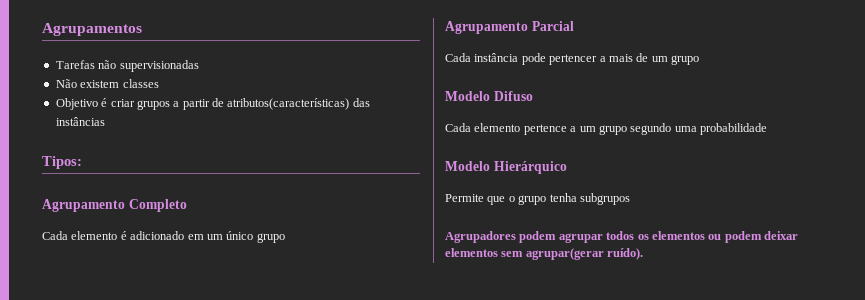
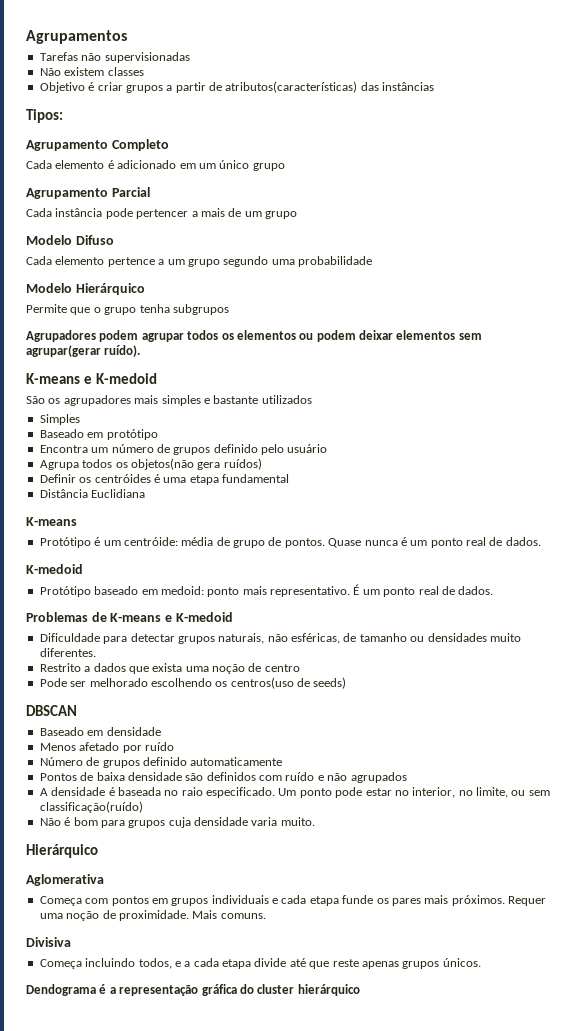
(644, 254) none -> [26,373,157,384] [26,395,312,406] [39,414,80,425] [39,429,158,440] [39,444,328,455] [39,458,262,470] [39,474,289,485] [39,489,146,498] [26,517,77,526] [39,537,541,548] [26,564,83,574] [39,584,494,597] [26,612,233,622] [39,633,521,644] [39,648,96,657] [39,663,300,674] [39,677,347,689] [26,705,77,716] [39,727,161,736] [39,742,174,753] [39,757,283,768] [39,772,407,783] [39,787,550,798] [39,801,143,813] [39,817,315,828] [26,844,98,858] [26,874,104,886] [39,895,546,906] [39,910,266,921] [26,937,71,947] [39,958,481,969] [26,984,360,996] // K-means e K-medoid // São os agrupadores mais simples e bastante utilizados // Simples // Baseado em protótipo // Encontra um número de grupos definido pelo usuário // Agrupa todos os objetos(não gera ruídos) // Definir os centróides é uma etapa fundamental // Distância Euclidiana // K-means // Protótipo é um centróide: média de grupo de pontos. Quase nunca é um ponto real de dados. // K-medoid // Protótipo baseado em medoid: ponto mais representativo. É um ponto real de dados. // Problemas de K-means e K-medoid // Dificuldade para detectar grupos naturais, não esféricas, de tamanho ou densidades muito diferentes. // Restrito a dados que exista uma noção de centro // Pode ser melhorado escolhendo os centros(uso de seeds) // DBSCAN // Baseado em densidade // Menos afetado por ruído // Número de grupos definido automaticamente // Pontos de baixa densidade são definidos com ruído e não agrupados // A densidade é baseada no raio especificado. Um ponto pode estar no interior, no limite, ou sem classificação(ruído) // Não é bom para grupos cuja densidade varia muito. // Hierárquico // Aglomerativa // Começa com pontos em grupos individuais e cada etapa funde os pares mais próximos. Requer uma noção de proximidade. Mais comuns. // Divisiva // Começa incluindo todos, e a cada etapa divide até que reste apenas grupos únicos. // Dendograma é a representação gráfica do cluster hierárquico

